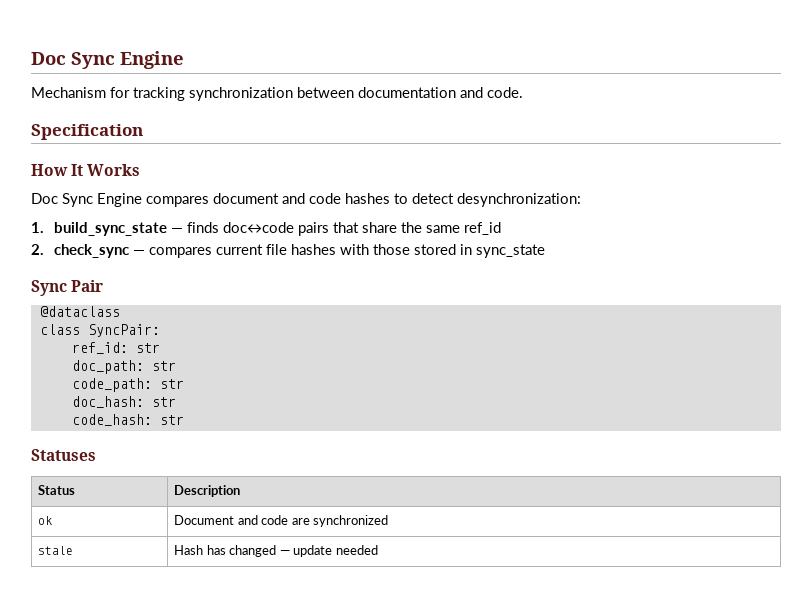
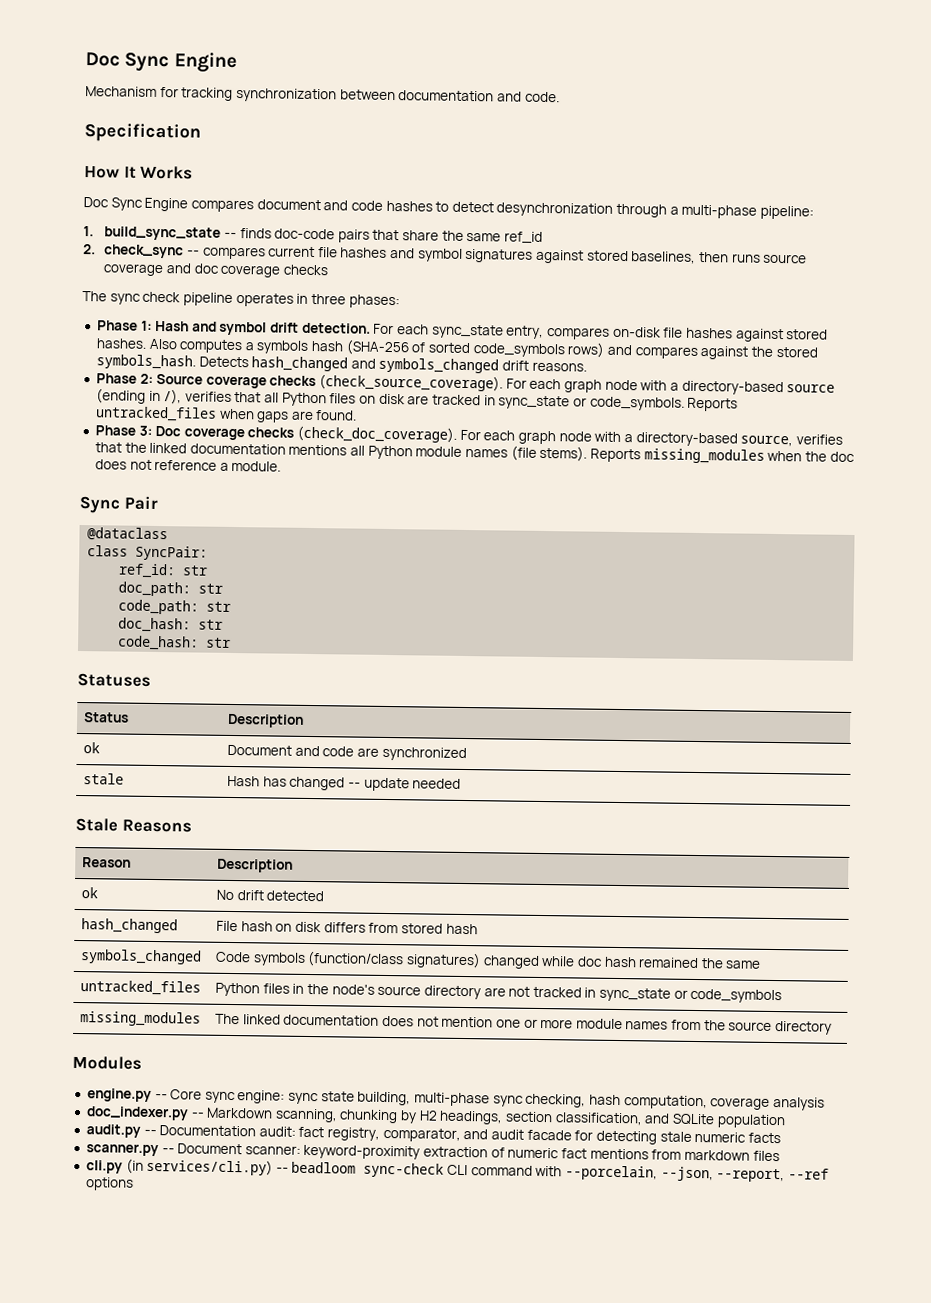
[457,193,581,207] desynchronization: -> [496,202,815,220] desynchronization through a multi-phase pipeline:
[171,222,295,233] — finds doc↔code -> [223,228,336,240] -- finds doc-code
[133,250,146,255] — -> [186,250,200,256] --
[340,244,546,258] with those stored in sync_state -> [390,247,808,264] [103,263,328,278] [82,291,400,309] [96,320,829,343] [95,338,818,360] [95,354,587,374] [95,373,836,396] [95,388,739,412] [94,406,358,423] [94,425,843,447] [94,442,855,464] [94,459,282,472] and symbol signatures against stored baselines, then runs source coverage and doc coverage checks // The sync check pipeline operates in three phases: // Phase 1: Hash and symbol drift detection. For each sync_state entry, compares on-disk file hashes against stored hashes. Also computes a symbols hash (SHA-256 of sorted code_symbols rows) and compares against the stored symbols_hash. Detects hash_changed and symbols_changed drift reasons. // Phase 2: Source coverage checks (check_source_coverage). For each graph node with a directory-based source (ending in /), verifies that all Python files on disk are tracked in sync_state or code_symbols. Reports untracked_files when gaps are found. // Phase 3: Doc coverage checks (check_doc_coverage). For each graph node with a directory-based source, verifies that the linked documentation mentions all Python module names (file stems). Reports missing_modules when the doc does not reference a module.
[279,550,290,555] — -> [347,782,361,788] --
(378, 550) none -> [75,817,192,833] [82,857,132,868] [217,858,294,873] [81,887,99,899] [216,889,325,902] [81,918,179,934] [216,920,478,935] [80,949,203,965] [215,950,762,969] [80,980,202,996] [215,982,783,1004] [80,1011,202,1027] [215,1013,833,1035] [72,1055,142,1070] [86,1088,825,1111] [85,1106,786,1129] [85,1124,781,1145] [85,1143,780,1162] [85,1158,829,1183] [85,1177,134,1191] // Stale Reasons // Reason | Description // ok | No drift detected // hash_changed | File hash on disk differs from stored hash // symbols_changed | Code symbols (function/class signatures) changed while doc hash remained the same // untracked_files | Python files in the node's source directory are not tracked in sync_state or code_symbols // missing_modules | The linked documentation does not mention one or more module names from the source directory // Modules // engine.py -- Core sync engine: sync state building, multi-phase sync checking, hash computation, coverage analysis // doc_indexer.py -- Markdown scanning, chunking by H2 headings, section classification, and SQLite population // audit.py -- Documentation audit: fact registry, comparator, and audit facade for detecting stale numeric facts // scanner.py -- Document scanner: keyword-proximity extraction of numeric fact mentions from markdown files // cli.py (in services/cli.py) -- beadloom sync-check CLI command with --porcelain, --json, --report, --ref options

